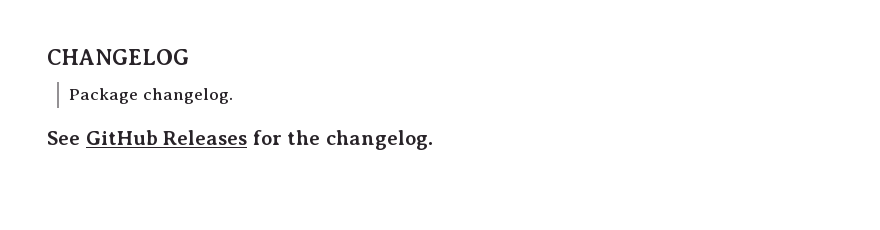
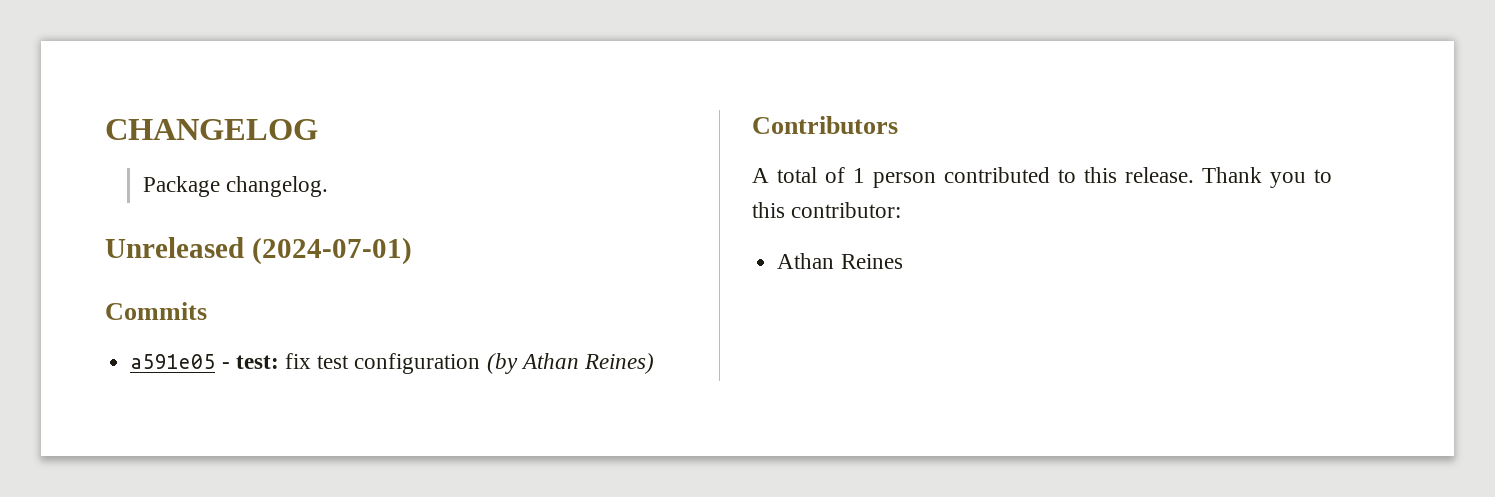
[47,130,433,150] See GitHub Releases for the changelog. -> [105,237,412,265] [105,302,207,320] [130,353,654,374] [752,116,898,134] [752,167,1332,188] [752,202,902,218] [777,253,903,269] Unreleased (2024-07-01) // Commits // a591e05 - test: fix test configuration (by Athan Reines) // Contributors // A total of 1 person contributed to this release. Thank you to this contributor: // Athan Reines

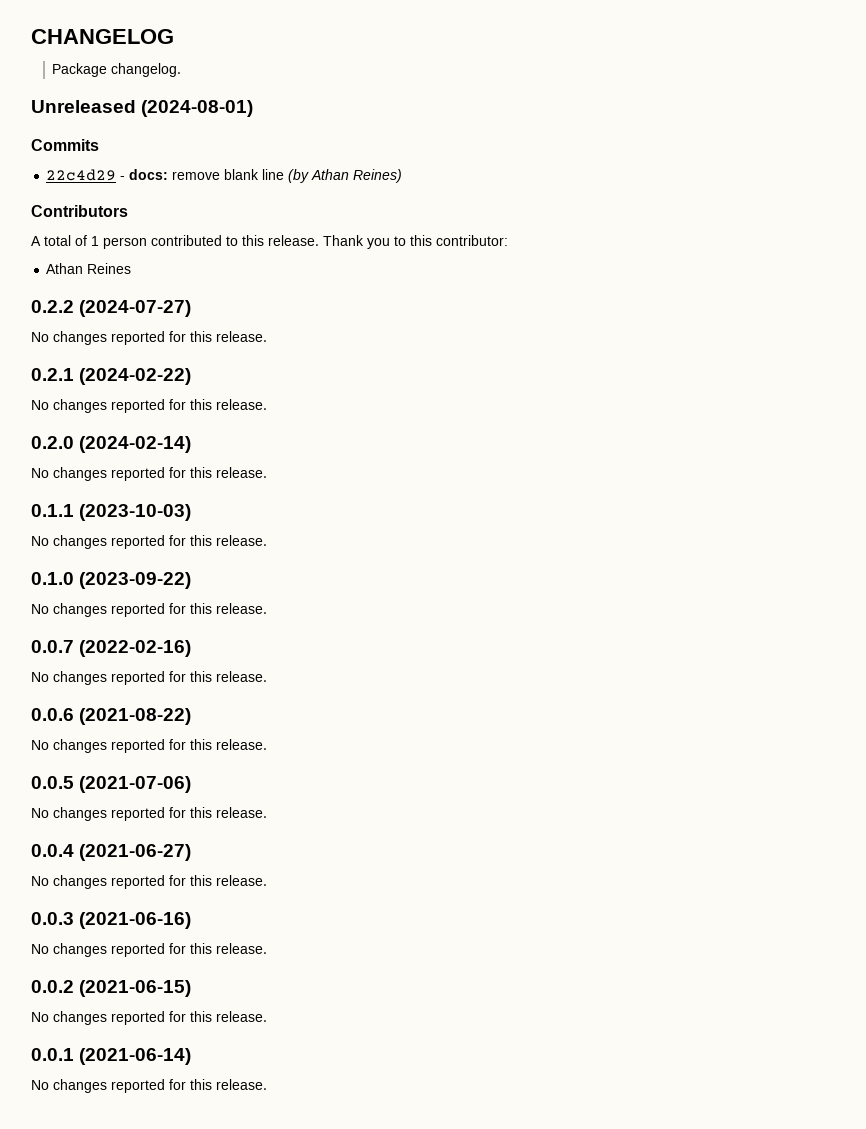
[251,237,412,265] (2024-07-01) -> [141,100,254,117] (2024-08-01)
[130,353,481,374] a591e05 - test: fix test configuration -> [46,169,285,181] 22c4d29 - docs: remove blank line
(903, 261) none -> [31,300,192,317] [31,331,267,345] [31,368,192,385] [31,399,267,413] [31,436,192,453] [31,467,267,481] [31,504,192,521] [31,535,267,549] [31,572,192,589] [31,603,267,617] [31,640,192,657] [31,671,267,685] [31,708,192,725] [31,739,267,753] [31,776,192,793] [31,807,267,821] [31,844,192,861] [31,875,267,889] [31,912,192,929] [31,943,267,957] [31,980,192,997] [31,1011,267,1025] [31,1048,192,1065] [31,1079,267,1093] // 0.2.2 (2024-07-27) // No changes reported for this release. // 0.2.1 (2024-02-22) // No changes reported for this release. // 0.2.0 (2024-02-14) // No changes reported for this release. // 0.1.1 (2023-10-03) // No changes reported for this release. // 0.1.0 (2023-09-22) // No changes reported for this release. // 0.0.7 (2022-02-16) // No changes reported for this release. // 0.0.6 (2021-08-22) // No changes reported for this release. // 0.0.5 (2021-07-06) // No changes reported for this release. // 0.0.4 (2021-06-27) // No changes reported for this release. // 0.0.3 (2021-06-16) // No changes reported for this release. // 0.0.2 (2021-06-15) // No changes reported for this release. // 0.0.1 (2021-06-14) // No changes reported for this release.

